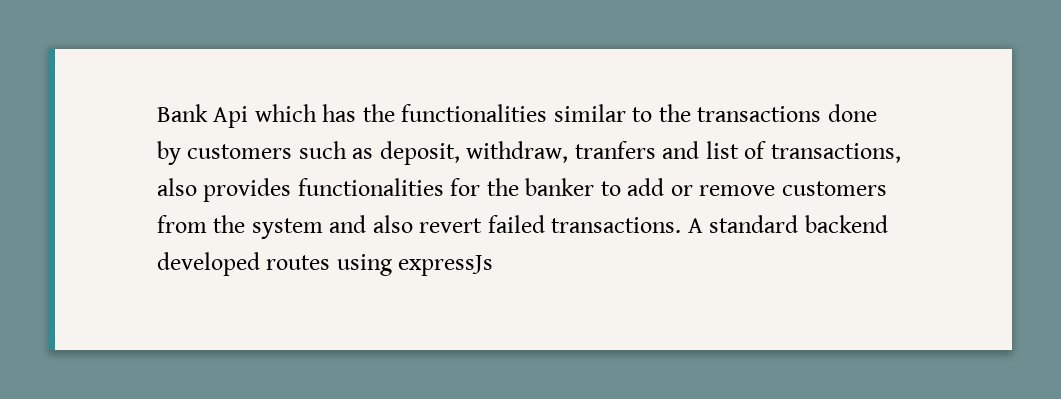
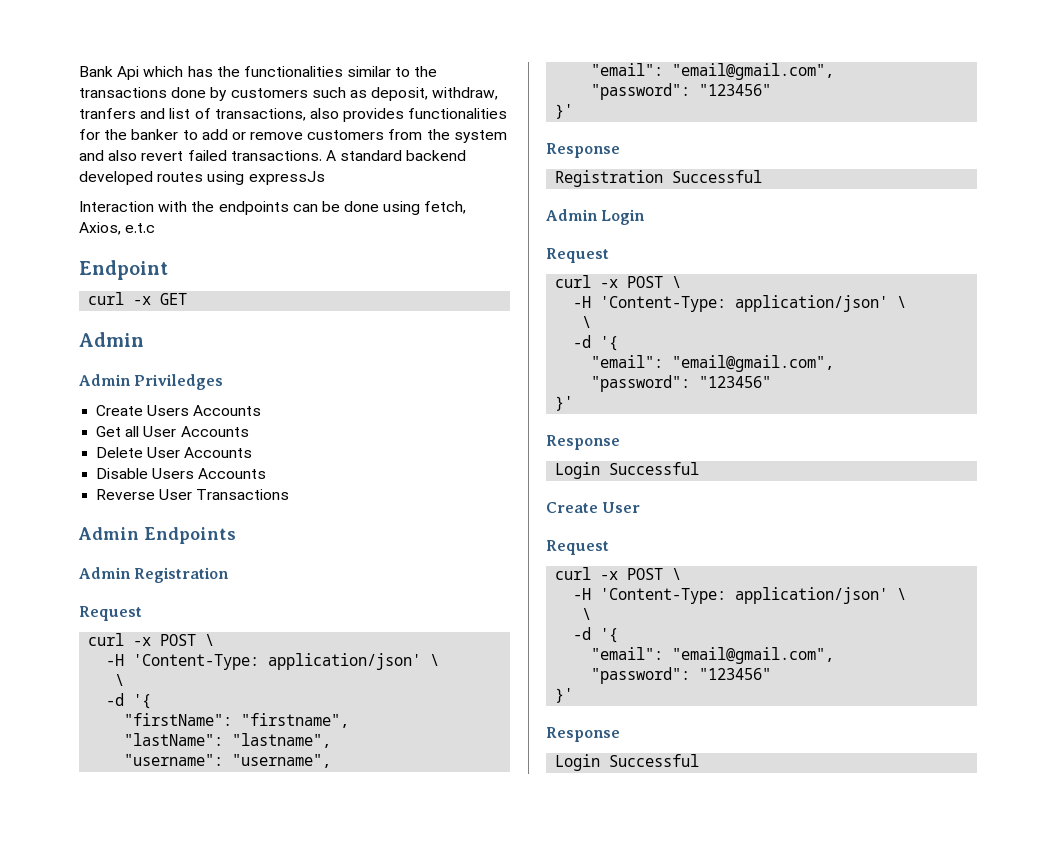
(494, 265) none -> [79,201,467,215] [79,222,156,235] [79,260,168,280] [88,292,188,305] [79,332,144,347] [79,374,224,390] [96,405,262,416] [96,426,249,437] [96,447,253,458] [96,468,267,479] [96,489,290,500] [78,527,236,544] [79,567,230,583] [79,606,142,621] [88,633,215,646] [106,653,440,670] [115,674,125,686] [106,693,152,709] [124,713,350,728] [124,733,332,748] [124,754,332,768] [591,63,835,80] [591,83,772,100] [555,104,574,119] [546,143,620,158] [555,170,763,187] [546,209,646,225] [546,248,609,263] [555,275,682,288] [573,295,907,312] [582,316,592,328] [573,335,619,351] [591,355,835,372] [591,375,772,392] [555,396,574,411] [546,435,620,450] [555,462,700,479] [546,502,641,513] [546,540,609,555] [555,567,682,580] [573,587,907,604] [582,608,592,620] [573,627,619,643] [591,647,835,664] [591,667,772,684] [555,688,574,703] [546,727,620,742] [555,754,700,771] // Interaction with the endpoints can be done using fetch, Axios, e.t.c // Endpoint // curl -x GET // Admin // Admin Priviledges // Create Users Accounts // Get all User Accounts // Delete User Accounts // Disable Users Accounts // Reverse User Transactions // Admin Endpoints // Admin Registration // Request // curl -x POST \ // -H 'Content-Type: application/json' \ // \ // -d '{ // "firstName": "firstname", // "lastName": "lastname", // "username": "username", // "email": "email@gmail.com", // "password": "123456" // }' // Response // Registration Successful // Admin Login // Request // curl -x POST \ // -H 'Content-Type: application/json' \ // \ // -d '{ // "email": "email@gmail.com", // "password": "123456" // }' // Response // Login Successful // Create User // Request // curl -x POST \ // -H 'Content-Type: application/json' \ // \ // -d '{ // "email": "email@gmail.com", // "password": "123456" // }' // Response // Login Successful

